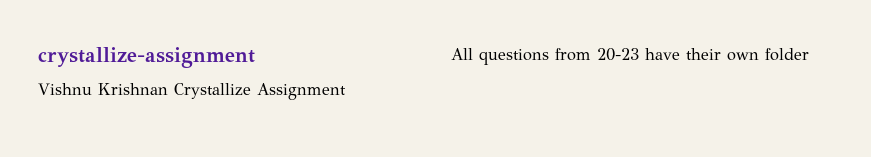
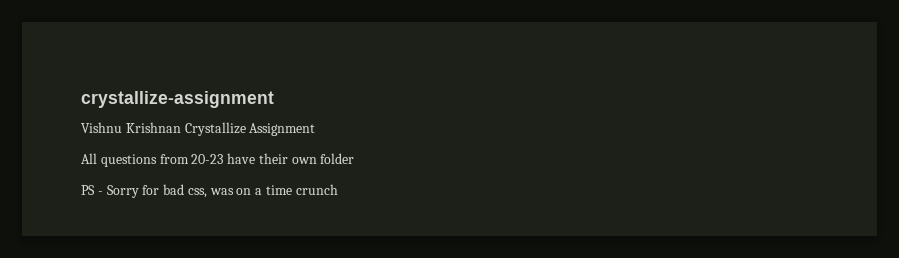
(809, 54) none -> [81,184,338,198] // PS - Sorry for bad css, was on a time crunch

